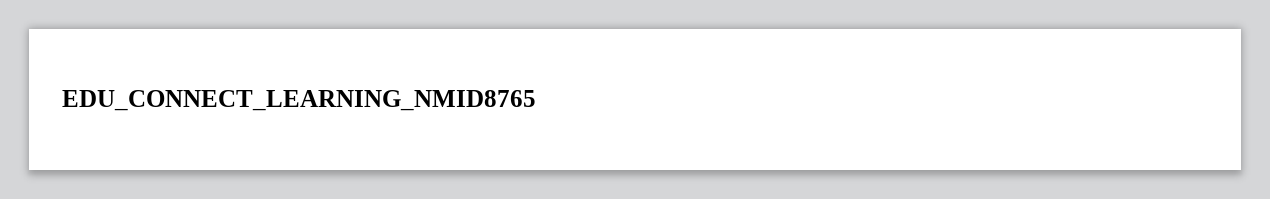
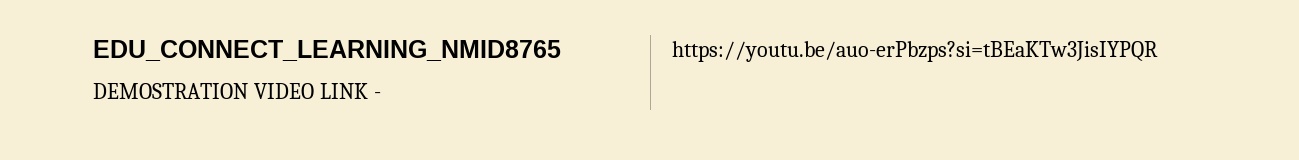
(536, 100) none -> [93,83,381,99] [672,41,1158,62] // DEMOSTRATION VIDEO LINK - https://youtu.be/auo-erPbzps?si=tBEaKTw3JisIYPQR

